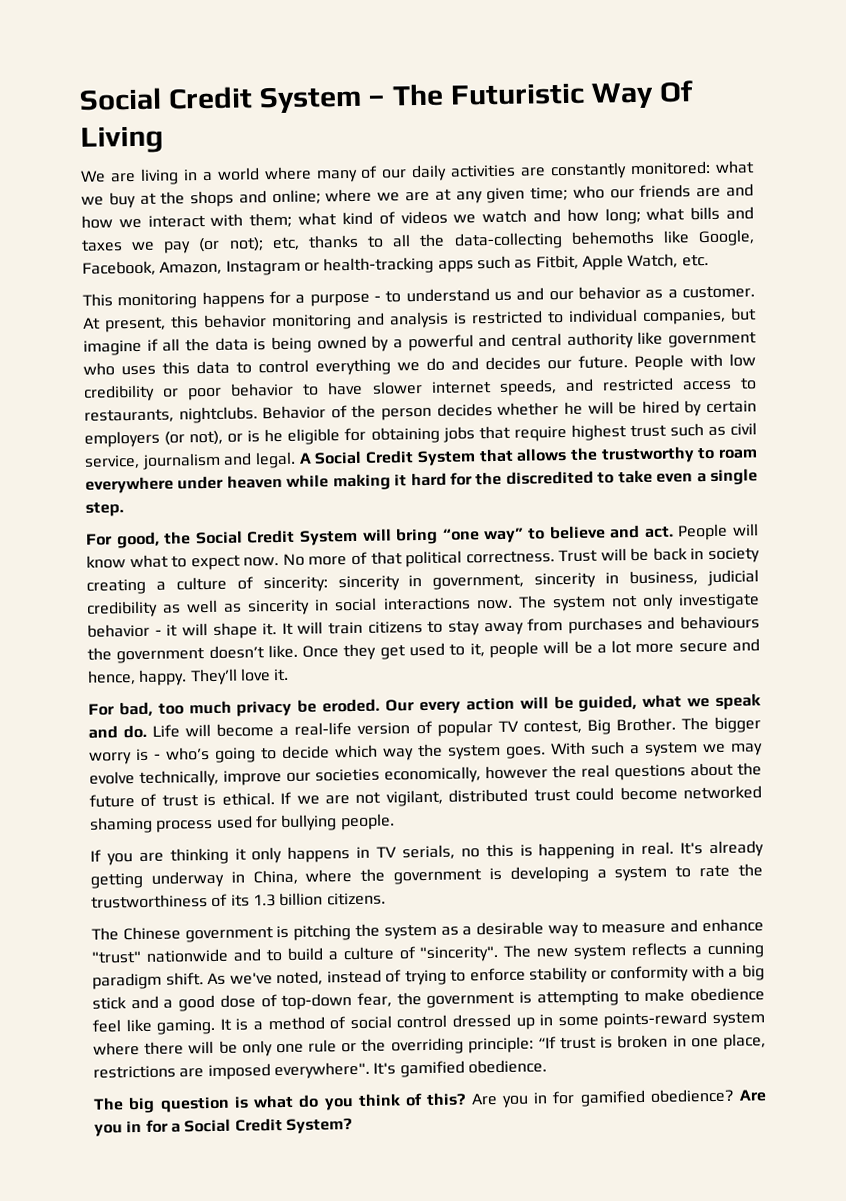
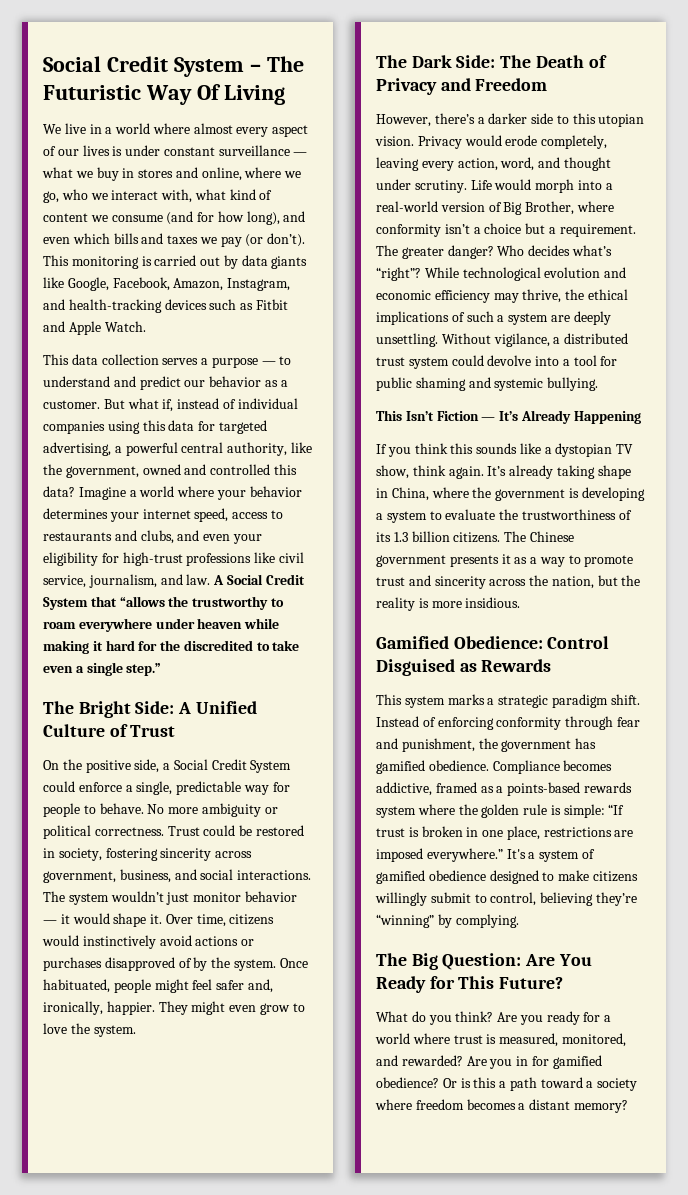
[110,168,179,185] are living -> [64,123,86,134] live
[315,160,756,183] [81,183,755,209] [81,207,686,229] many of our daily activities are constantly monitored: what we buy at the shops and online; where we are at any given time; who our friends are and how we interact with them; what kind of videos we watch and how long; what -> [193,123,309,137] [43,145,308,156] [42,167,302,181] [43,189,273,203] [43,211,306,225] [43,233,110,244] almost every aspect of our lives is under constant surveillance — what we buy in stores and online, where we go, who we interact with, what kind of content we consume (and for how long), and even which
[228,229,755,252] [82,253,709,276] [82,290,291,310] not); etc, thanks to all the data-collecting behemoths like Google, Facebook, Amazon, Instagram or health-tracking apps such as Fitbit, Apple Watch, etc. // This monitoring happens for -> [267,233,306,247] [43,255,308,269] [43,277,291,291] [43,299,288,313] [43,321,146,335] [43,354,199,365] don’t). This monitoring is carried out by data giants like Google, Facebook, Amazon, Instagram, and health-tracking devices such as Fitbit and Apple Watch. // This data collection serves
[374,295,382,302] - -> [261,361,276,365] —
[494,287,545,301] us and -> [113,376,181,390] and predict
[83,307,757,333] [83,331,757,356] [83,353,756,376] [83,377,757,402] [84,400,758,424] [84,422,757,448] [84,451,297,470] At present, this behavior monitoring and analysis is restricted to individual companies, but imagine if all the data is being owned by a powerful and central authority like government who uses this data to control everything we do and decides our future. People with low credibility or poor behavior to have slower internet speeds, and restricted access to restaurants, nightclubs. Behavior of the person decides whether he will be hired by certain employers (or not), or is he eligible for obtaining jobs that require highest trust such as civil service, journalism and legal. -> [103,398,298,412] [43,420,267,434] [43,442,312,456] [43,464,297,478] [43,486,302,500] [43,508,283,522] [43,530,262,544] [43,552,304,566] [43,574,211,588] But what if, instead of individual companies using this data for targeted advertising, a powerful central authority, like the government, owned and controlled this data? Imagine a world where your behavior determines your internet speed, access to restaurants and clubs, and even your eligibility for high-trust professions like civil service, journalism, and law.
[516,447,568,462] allows -> [119,596,165,607] “allows
[85,502,124,517] [86,523,760,549] [86,547,760,571] [86,569,759,595] [86,593,761,618] [87,615,760,639] [87,638,760,664] [87,668,290,686] [88,693,762,717] [88,716,762,739] [89,741,763,765] [89,762,762,787] [89,785,763,808] [89,813,395,834] [90,840,764,866] [90,870,224,889] step. // For good, the Social Credit System will bring “one way” to believe and act. People will know what to expect now. No more of that political correctness. Trust will be back in society creating a culture of sincerity: sincerity in government, sincerity in business, judicial credibility as well as sincerity in social interactions now. The system not only investigate behavior - it will shape it. It will train citizens to stay away from purchases and behaviours the government doesn’t like. Once they get used to it, people will be a lot more secure and hence, happy. They’ll love it. // For bad, too much privacy be eroded. Our every action will be guided, what we speak and do. Life will become a real-life version of popular TV contest, Big Brother. The bigger worry is - who’s going to decide which way the system goes. With such a system we may evolve technically, improve our societies economically, however the real questions about the future of trust is ethical. If we are not vigilant, distributed trust could become networked shaming process used for bullying people. // If you are thinking it only happens in TV serials, no this is happening in real. It's already getting underway -> [126,663,162,676] [43,701,257,718] [43,724,176,737] [43,759,292,773] [43,781,290,795] [43,803,278,817] [43,825,304,839] [43,848,253,861] [43,869,312,883] [43,891,297,905] [43,913,275,927] [42,935,255,949] [43,957,308,971] [43,979,273,993] [43,1001,305,1015] [43,1023,136,1037] [376,55,607,68] [376,78,548,95] [376,113,645,127] [375,135,608,149] [376,157,611,171] [376,179,613,193] [376,201,614,215] [376,223,636,237] [376,245,612,259] [376,267,627,281] [376,289,628,303] [376,311,611,325] [376,333,629,347] [376,355,618,369] [376,377,599,391] [376,410,641,424] [376,443,634,457] [376,465,631,479] step.” // The Bright Side: A Unified Culture of Trust // On the positive side, a Social Credit System could enforce a single, predictable way for people to behave. No more ambiguity or political correctness. Trust could be restored in society, fostering sincerity across government, business, and social interactions. The system wouldn’t just monitor behavior — it would shape it. Over time, citizens would instinctively avoid actions or purchases disapproved of by the system. Once habituated, people might feel safer and, ironically, happier. They might even grow to love the system. // The Dark Side: The Death of Privacy and Freedom // However, there’s a darker side to this utopian vision. Privacy would erode completely, leaving every action, word, and thought under scrutiny. Life would morph into a real-world version of Big Brother, where conformity isn’t a choice but a requirement. The greater danger? Who decides what’s “right”? While technological evolution and economic efficiency may thrive, the ethical implications of such a system are deeply unsettling. Without vigilance, a distributed trust system could devolve into a tool for public shaming and systemic bullying. // This Isn’t Fiction — It’s Already Happening // If you think this sounds like a dystopian TV show, think again. It’s already taking shape
[699,864,731,878] rate -> [445,509,496,520] evaluate
(386, 899) // -> (501, 537) none
[276,921,545,941] is pitching the system as a desirable -> [449,554,538,567] presents it as a
[601,918,764,934] [91,942,766,964] [92,964,765,990] [92,987,765,1012] [92,1011,766,1035] [93,1036,534,1057] measure and enhance "trust" nationwide and to build a culture of "sincerity". The new system reflects a cunning paradigm shift. As we've noted, instead of trying to enforce stability or conformity with a big stick and a good dose of top-down fear, the government is attempting to make obedience feel like gaming. It is a method of social control dressed up in some points-reward system where there will be only one rule or the overriding principle: -> [584,555,634,567] [376,575,641,589] [376,597,521,611] [376,636,610,649] [376,659,552,676] [376,694,640,708] [376,716,640,730] [376,738,597,752] [376,760,613,774] [376,782,632,796] [376,804,605,818] promote trust and sincerity across the nation, but the reality is more insidious. // Gamified Obedience: Control Disguised as Rewards // This system marks a strategic paradigm shift. Instead of enforcing conformity through fear and punishment, the government has gamified obedience. Compliance becomes addictive, framed as a points-based rewards system where the golden rule is simple:
[273,1059,547,1080] [93,1092,467,1114] everywhere". It's gamified obedience. // The big question is what do you think of this? -> [426,848,595,862] [376,870,638,884] [375,892,637,906] [376,914,519,928] [376,953,592,970] [376,976,564,993] [376,1011,612,1025] [375,1033,626,1047] [376,1055,463,1066] everywhere.” It's a system of gamified obedience designed to make citizens willingly submit to control, believing they’re “winning” by complying. // The Big Question: Are You Ready for This Future? // What do you think? Are you ready for a world where trust is measured, monitored, and rewarded?
[739,1089,767,1102] [94,1118,352,1137] Are you in for a Social Credit System? -> [442,1077,638,1091] [375,1099,628,1113] Or is this a path toward a society where freedom becomes a distant memory?

